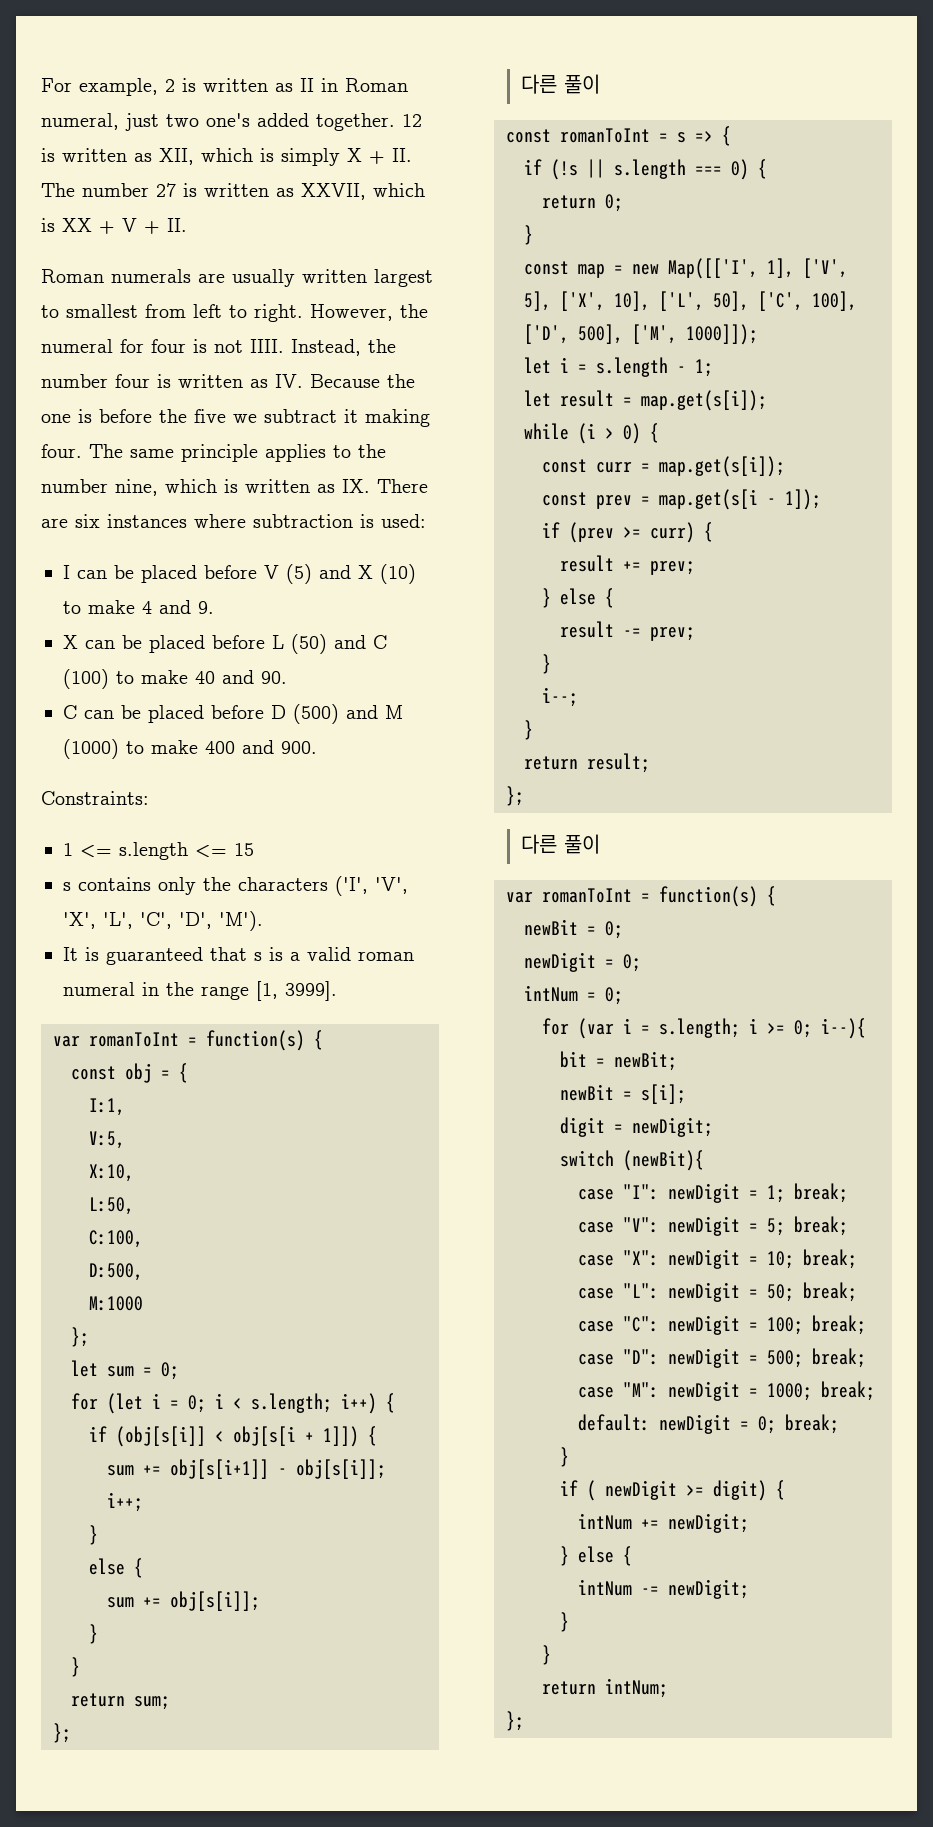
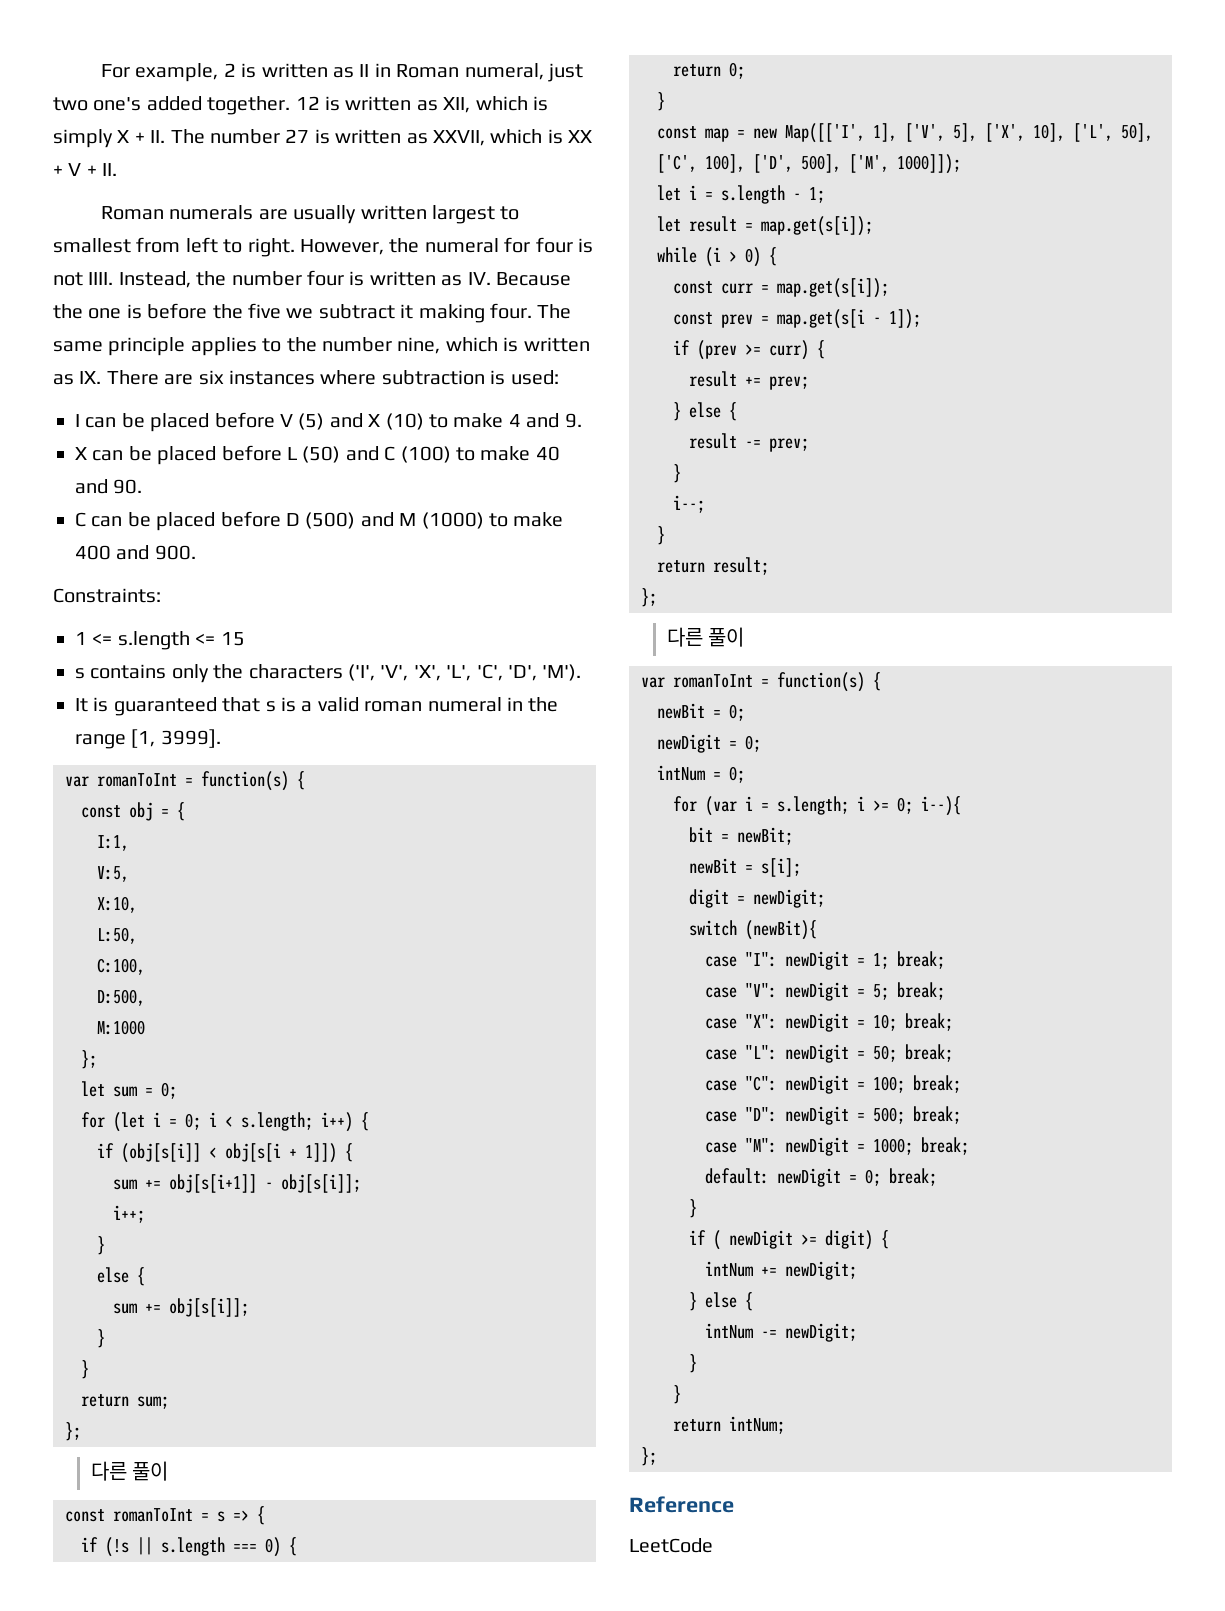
(524, 1721) none -> [629,1496,734,1513] [629,1538,713,1553] // Reference // LeetCode

